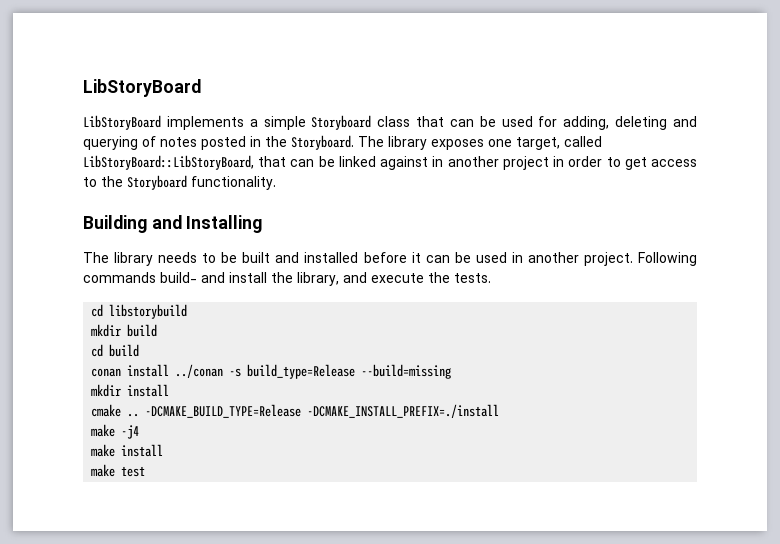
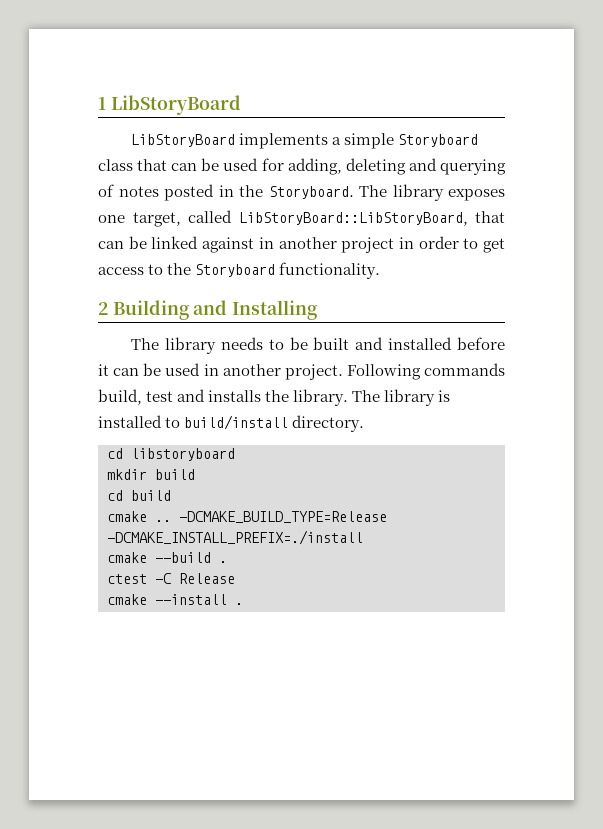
(83, 88) none -> [98,97,106,110] 1
(276, 183) none -> [98,302,108,315] 2
[160,272,491,286] [91,304,188,319] build- and install the library, and execute the tests. // cd libstorybuild -> [98,389,451,406] [98,415,365,432] [107,448,235,461] build, test and installs the library. The library is installed to build/install directory. // cd libstoryboard
[91,364,452,379] [91,384,170,397] [91,404,500,418] [91,424,140,439] [91,444,164,457] [91,464,146,477] conan install ../conan -s build_type=Release --build=missing // mkdir install // cmake .. -DCMAKE_BUILD_TYPE=Release -DCMAKE_INSTALL_PREFIX=./install // make -j4 // make install // make test -> [107,511,387,523] [107,530,363,545] [107,552,227,563] [107,573,235,584] [107,594,243,605] cmake .. -DCMAKE_BUILD_TYPE=Release -DCMAKE_INSTALL_PREFIX=./install // cmake --build . // ctest -C Release // cmake --install .

